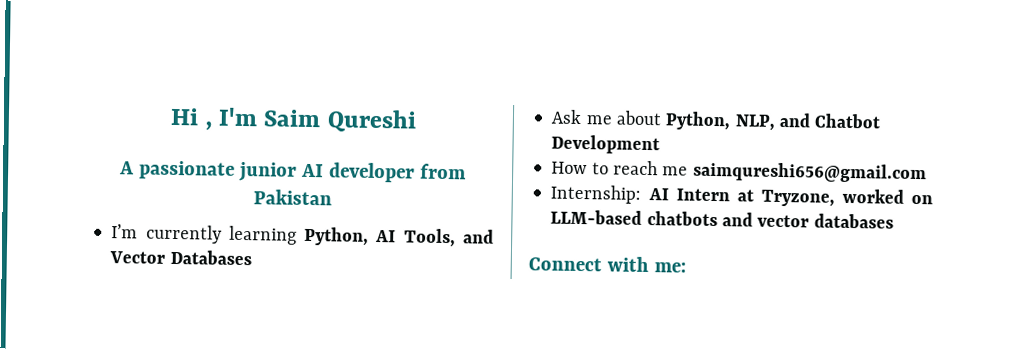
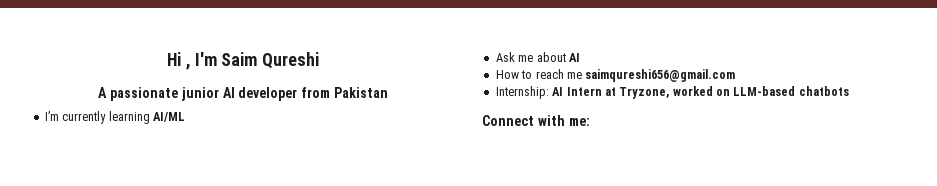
[304,226,494,248] [109,249,252,266] [551,109,882,131] [551,134,661,155] Python, AI Tools, and Vector Databases // Ask me about Python, NLP, and Chatbot Development -> [152,112,185,122] [495,52,580,62] AI/ML // Ask me about AI
[721,212,894,229] and vector databases -> (849, 91) none

